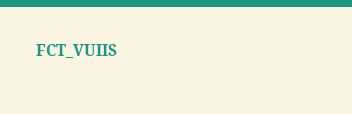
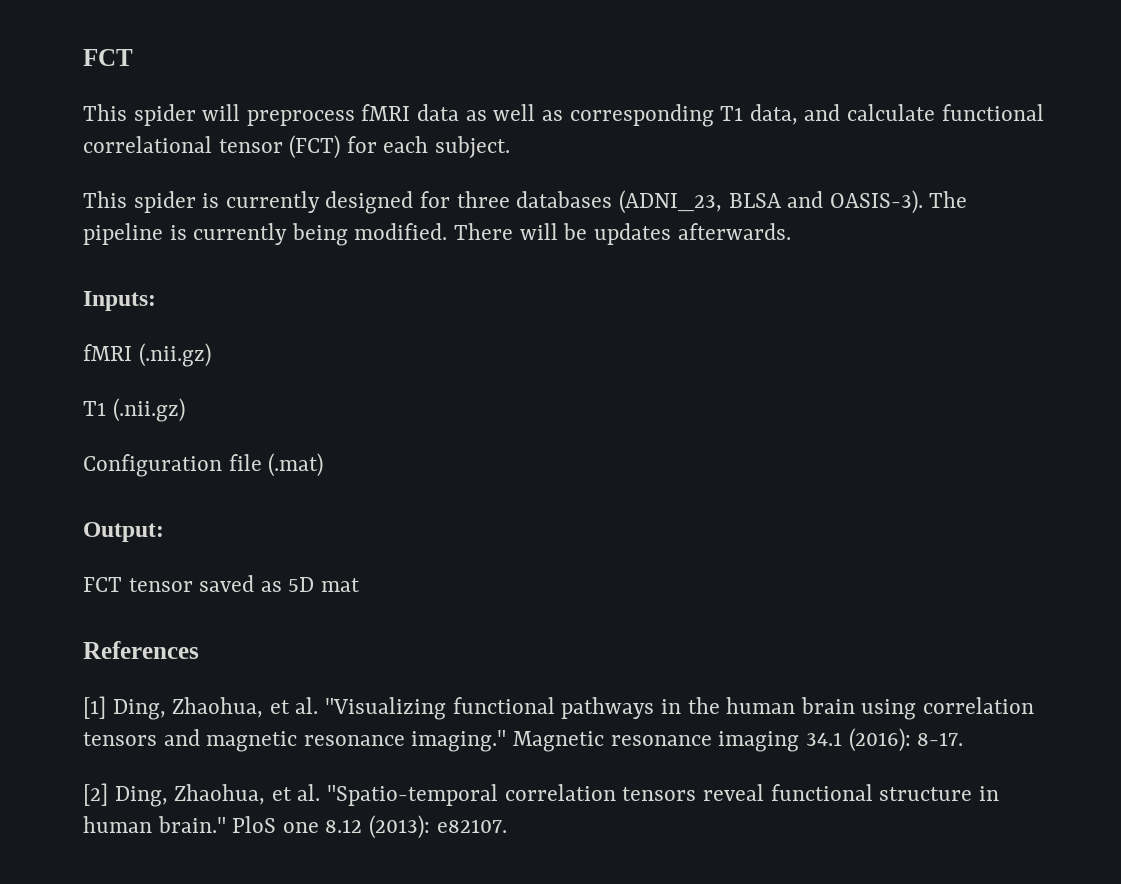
[36,44,117,59] FCT_VUIIS -> [83,49,133,66] [83,104,1044,127] [83,135,511,159] [83,190,968,214] [83,223,791,246] [83,291,156,311] [83,343,211,367] [83,398,185,422] [83,453,324,477] [83,522,164,542] [83,575,361,592] [83,641,199,659] [83,696,1034,720] [83,728,964,752] [83,783,999,807] [83,815,507,839] FCT // This spider will preprocess fMRI data as well as corresponding T1 data, and calculate functional correlational tensor (FCT) for each subject. // This spider is currently designed for three databases (ADNI_23, BLSA and OASIS-3). The pipeline is currently being modified. There will be updates afterwards. // Inputs: // fMRI (.nii.gz) // T1 (.nii.gz) // Configuration file (.mat) // Output: // FCT tensor saved as 5D mat // References // [1] Ding, Zhaohua, et al. "Visualizing functional pathways in the human brain using correlation tensors and magnetic resonance imaging." Magnetic resonance imaging 34.1 (2016): 8-17. // [2] Ding, Zhaohua, et al. "Spatio-temporal correlation tensors reveal functional structure in human brain." PloS one 8.12 (2013): e82107.

